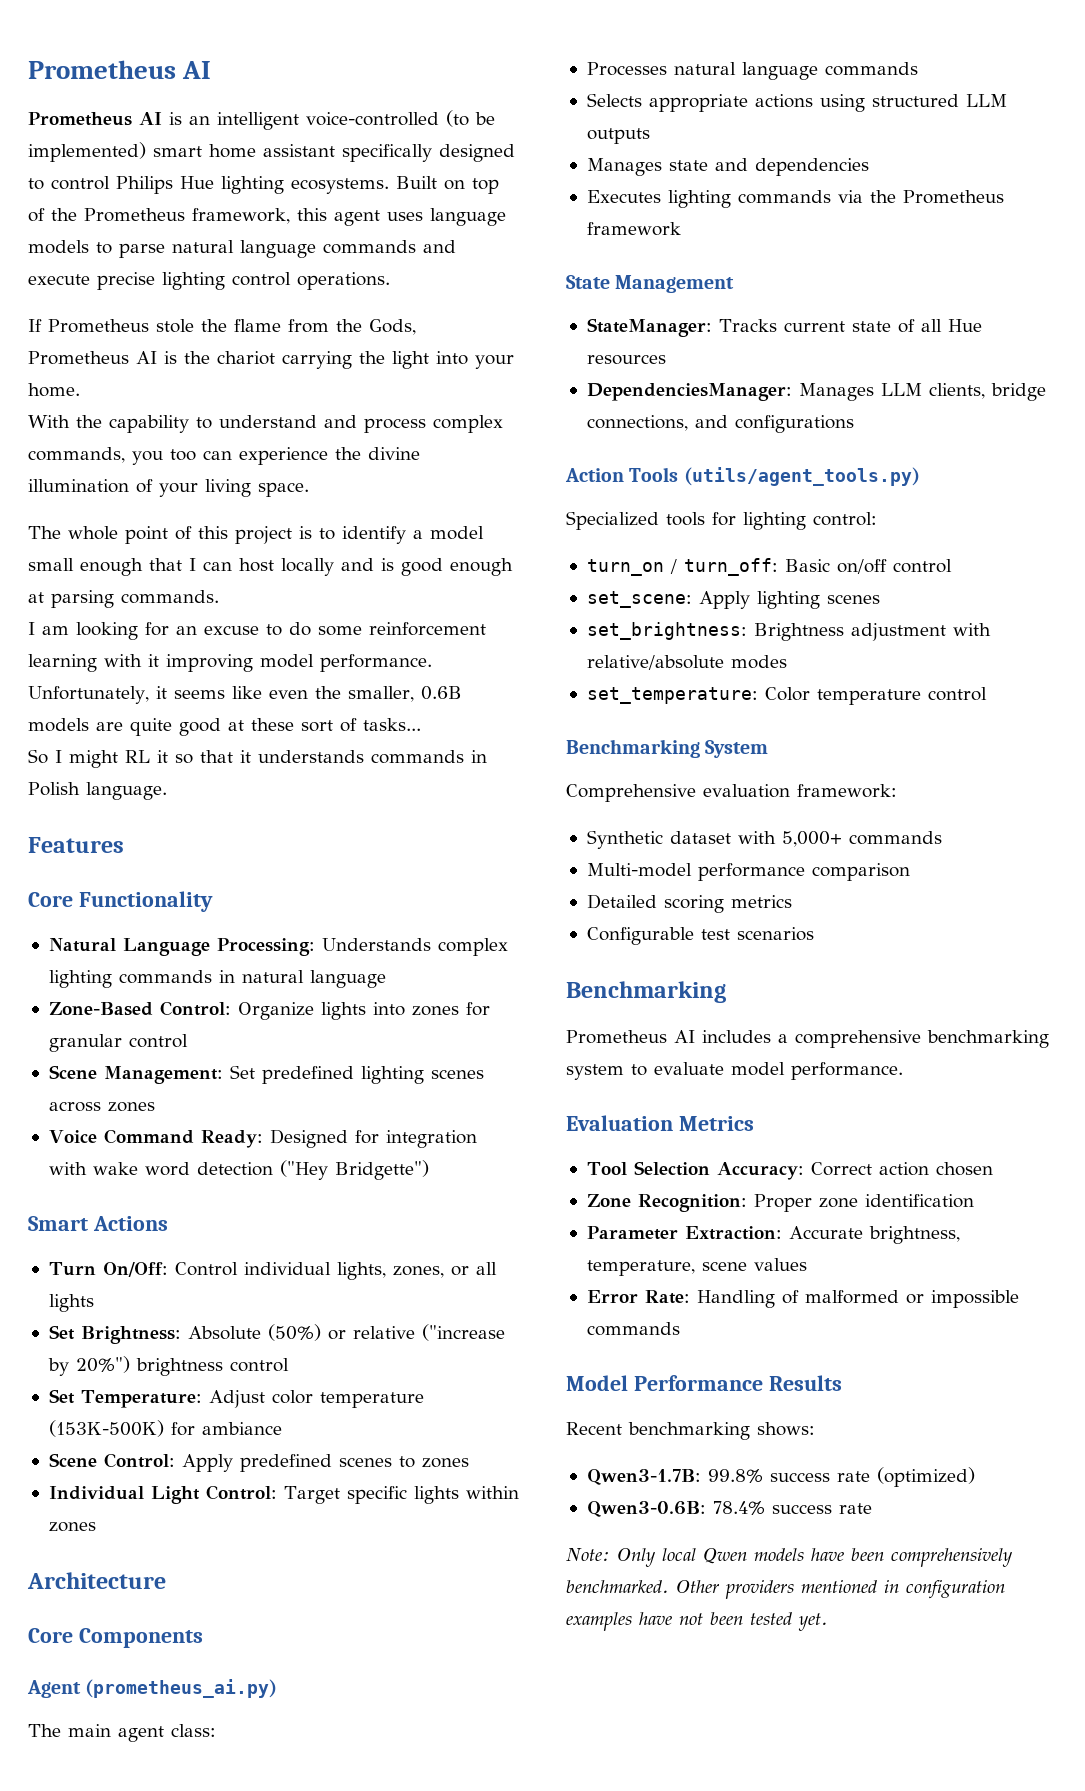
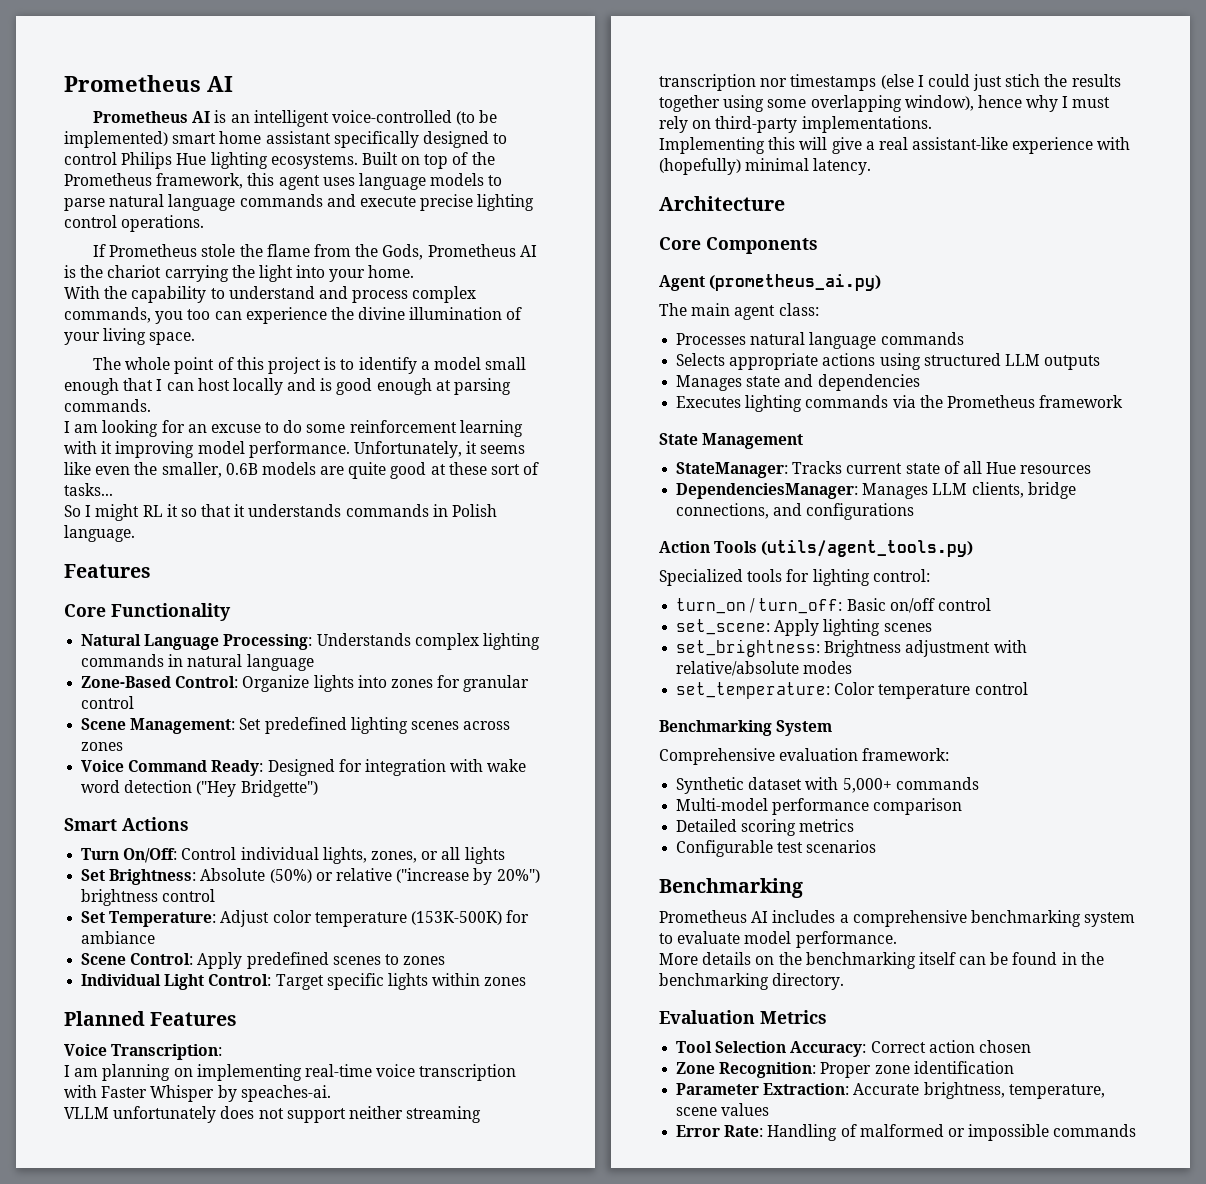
(96, 1527) none -> [64,1011,238,1026] [64,1044,223,1060] [64,1064,517,1081] [64,1085,331,1102] [64,1106,482,1123] [659,74,1121,91] [659,95,1111,112] [659,116,932,133] [659,137,1131,154] [659,158,872,175] // Planned Features // Voice Transcription: // I am planning on implementing real-time voice transcription with Faster Whisper by speaches-ai. // VLLM unfortunately does not support neither streaming transcription nor timestamps (else I could just stich the results together using some overlapping window), hence why I must rely on third-party implementations. // Implementing this will give a real assistant-like experience with (hopefully) minimal latency.
(903, 1071) none -> [659,952,1104,969] [659,973,845,990] // More details on the benchmarking itself can be found in the benchmarking directory.
[566,1375,842,1391] [566,1422,815,1440] [586,1467,975,1487] [586,1501,872,1517] [566,1548,1013,1567] [566,1580,1005,1599] [566,1612,828,1631] // Model Performance Results // Recent benchmarking shows: // Qwen3-1.7B: 99.8% success rate (optimized) // Qwen3-0.6B: 78.4% success rate // Note: Only local Qwen models have been comprehensively benchmarked. Other providers mentioned in configuration examples have not been tested yet. -> (1137, 1130) none

